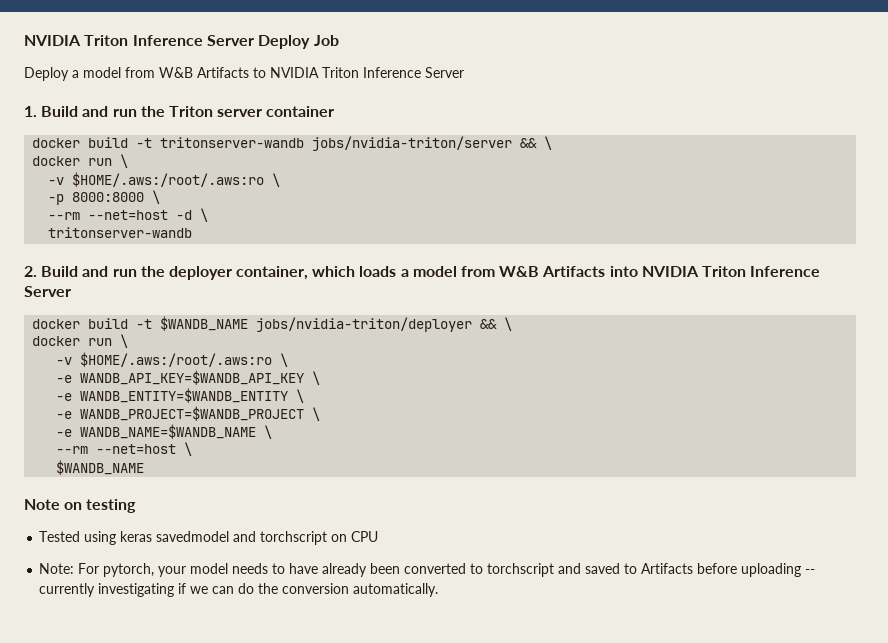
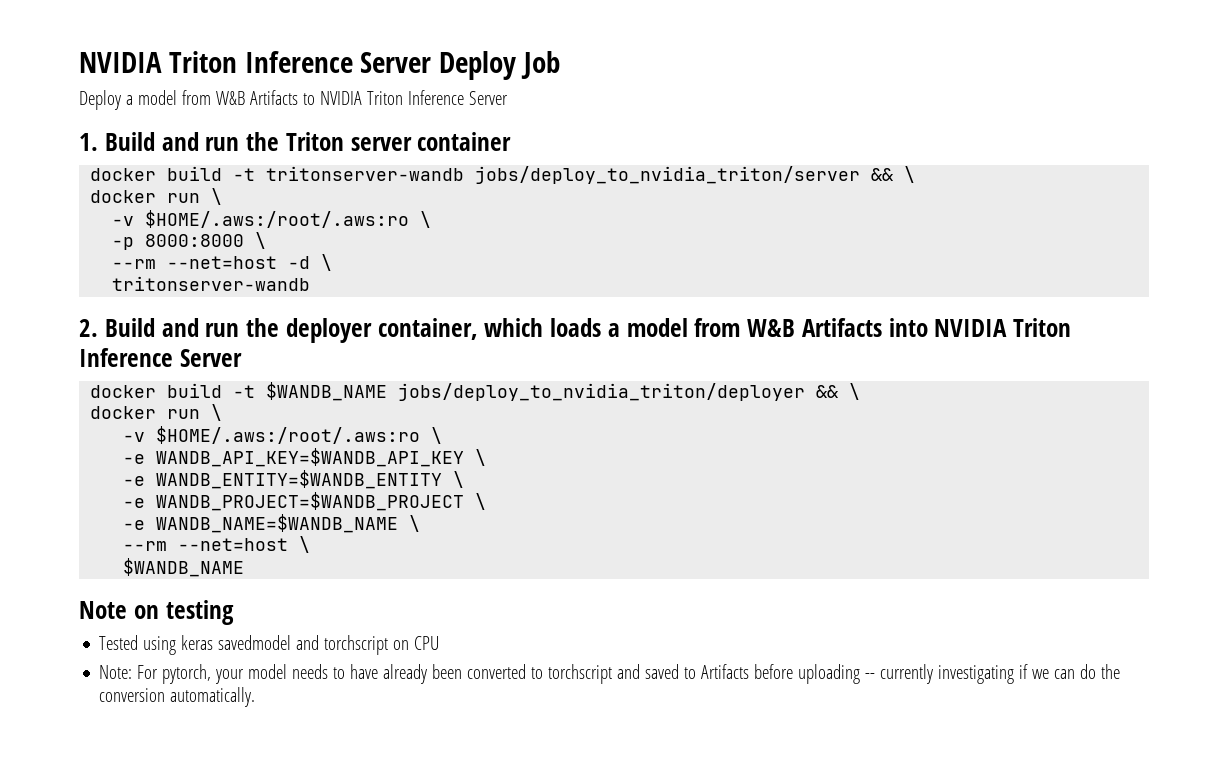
[312,136,513,151] jobs/nvidia-triton/server -> [475,166,861,184] jobs/deploy_to_nvidia_triton/server
[256,317,473,332] jobs/nvidia-triton/deployer -> [398,383,806,401] jobs/deploy_to_nvidia_triton/deployer

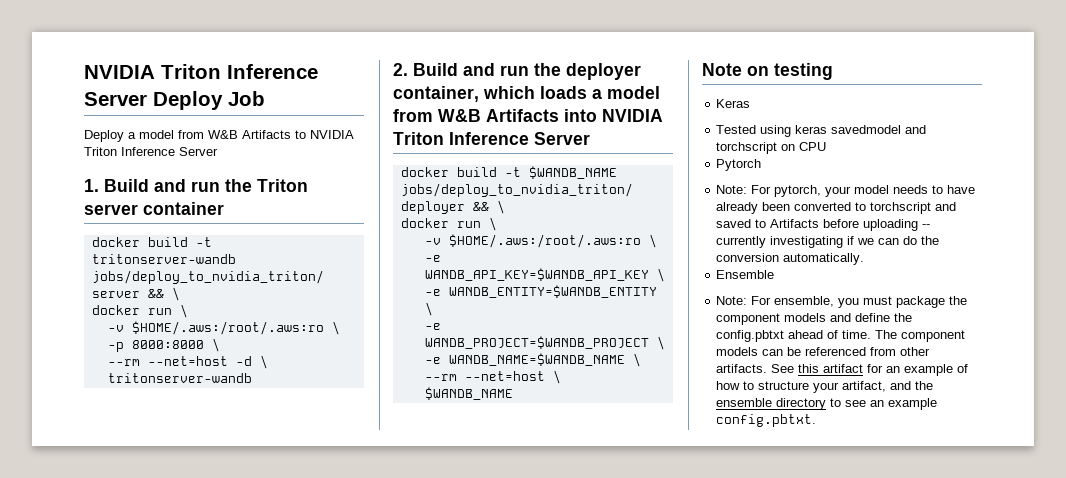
(234, 612) none -> [716,99,751,108] // Keras
(440, 643) none -> [716,159,762,171] // Pytorch
(256, 697) none -> [716,270,775,279] [716,296,968,308] [716,313,913,325] [716,330,966,342] [716,347,931,356] [716,364,969,376] [716,381,934,393] [716,398,938,410] [716,414,817,427] // Ensemble // Note: For ensemble, you must package the component models and define the config.pbtxt ahead of time. The component models can be referenced from other artifacts. See this artifact for an example of how to structure your artifact, and the ensemble directory to see an example config.pbtxt.

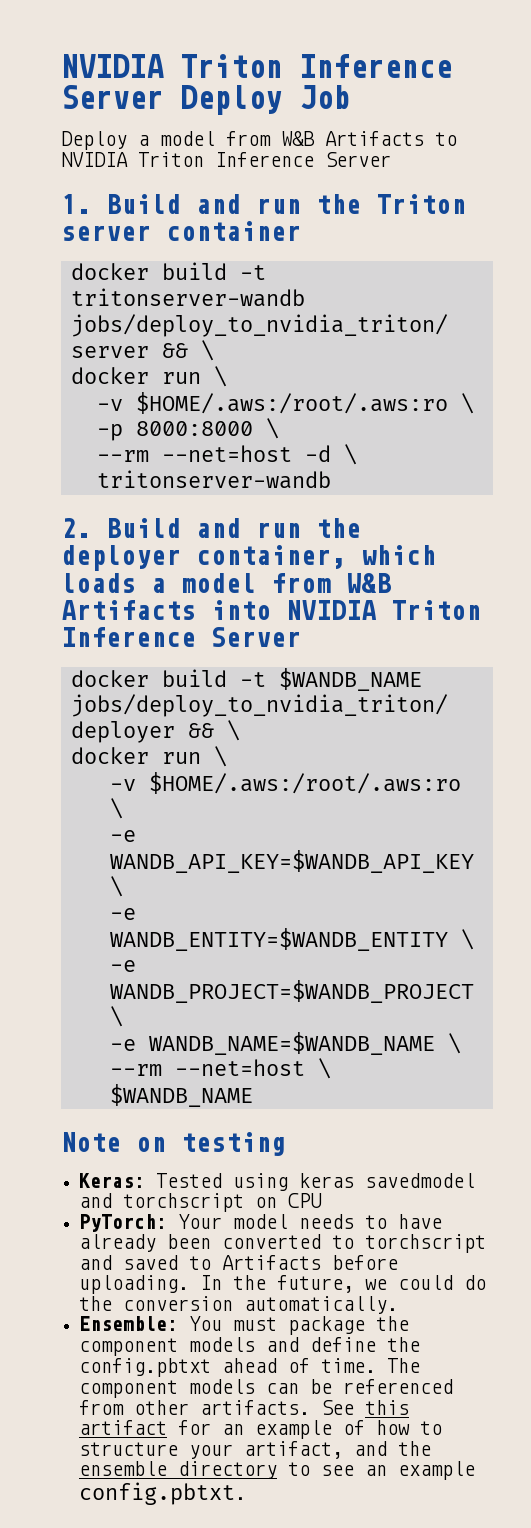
[716,99,751,108] Keras // -> [79,1173,146,1188] Keras:
[716,159,762,171] [716,185,852,197] Pytorch // Note: For pytorch, your -> [79,1214,223,1232] PyTorch: Your
[863,219,931,231] [716,236,900,248] uploading -- currently investigating if we can -> [79,1275,454,1294] uploading. In the future, we could
[716,270,775,279] [716,296,860,308] Ensemble // Note: For ensemble, you -> [79,1316,223,1331] Ensemble: You

